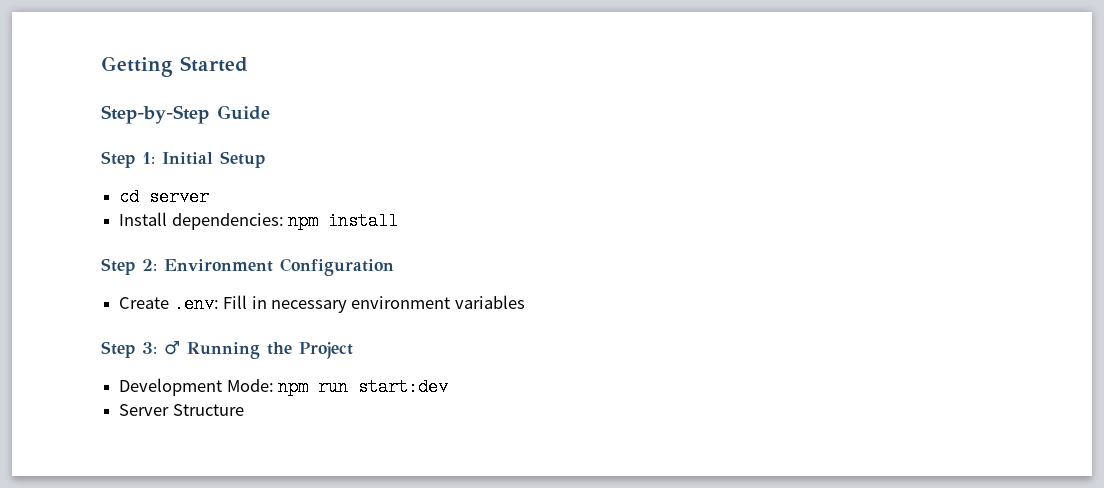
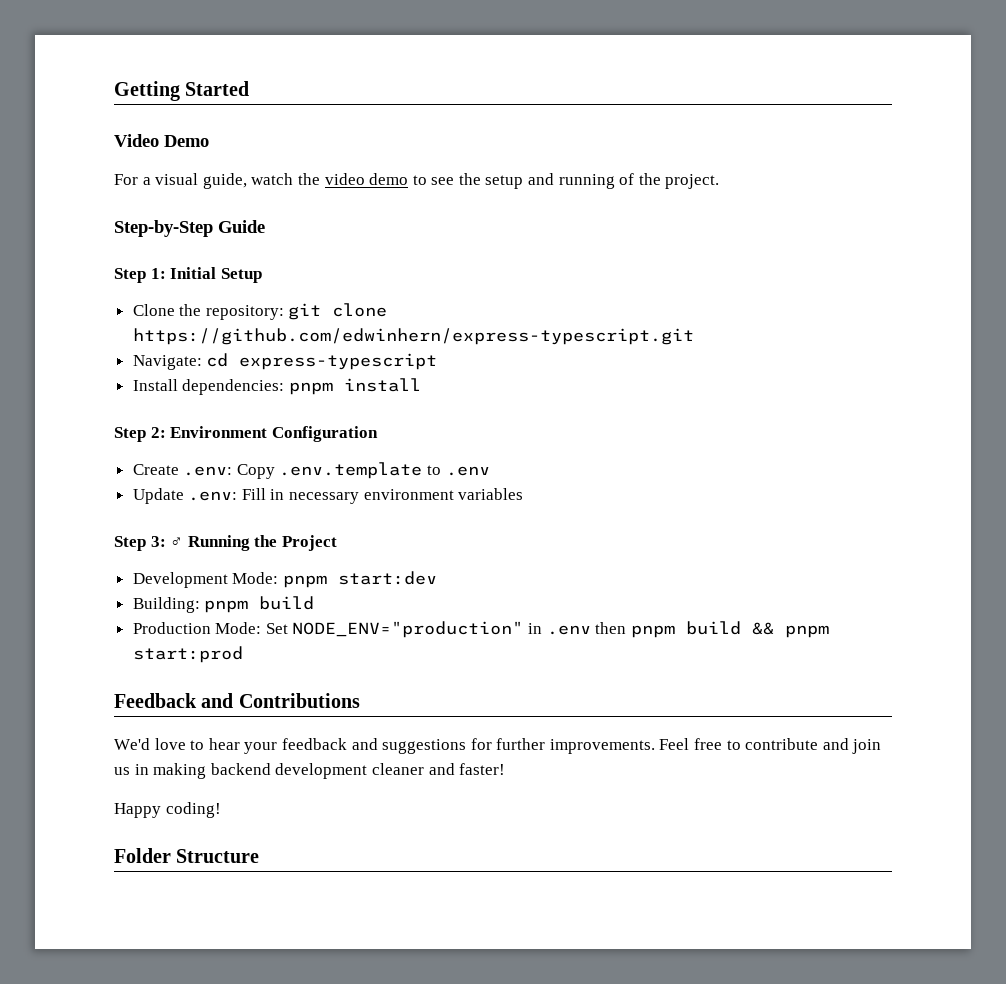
(248, 64) none -> [114,134,209,147] [114,173,720,189] // Video Demo // For a visual guide, watch the video demo to see the setup and running of the project.
[119,188,210,206] cd server -> [132,303,388,320] [132,328,694,345] [132,353,438,370] Clone the repository: git clone https://github.com/edwinhern/express-typescript.git // Navigate: cd express-typescript
[288,212,319,230] npm -> [288,382,333,395] pnpm
(219, 304) none -> [236,462,490,479] [132,488,238,504] Copy .env.template to .env // Update .env:
[278,378,349,396] npm run -> [282,575,327,588] pnpm
[119,404,170,416] Server -> [132,596,315,613] [132,621,829,638] [132,646,243,663] [114,693,360,708] [114,738,882,754] [114,763,506,779] [114,802,221,818] [114,848,171,863] Building: pnpm build // Production Mode: Set NODE_ENV="production" in .env then pnpm build && pnpm start:prod // Feedback and Contributions // We'd love to hear your feedback and suggestions for further improvements. Feel free to contribute and join us in making backend development cleaner and faster! // Happy coding! // Folder

